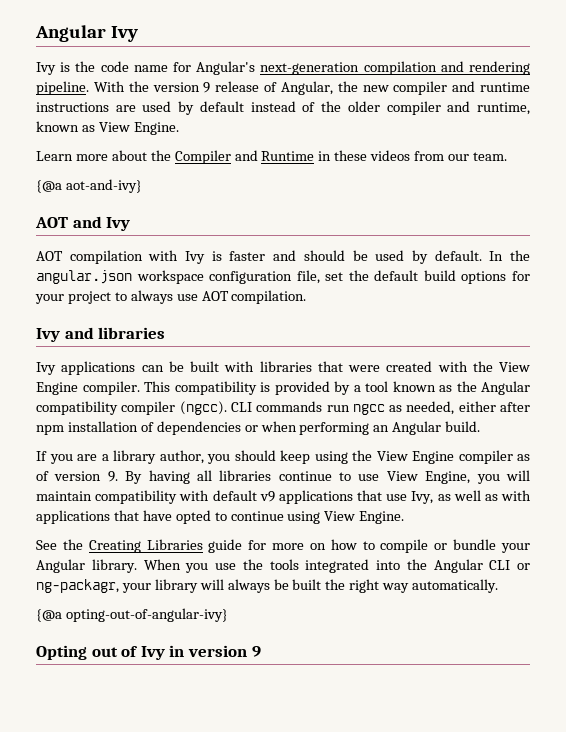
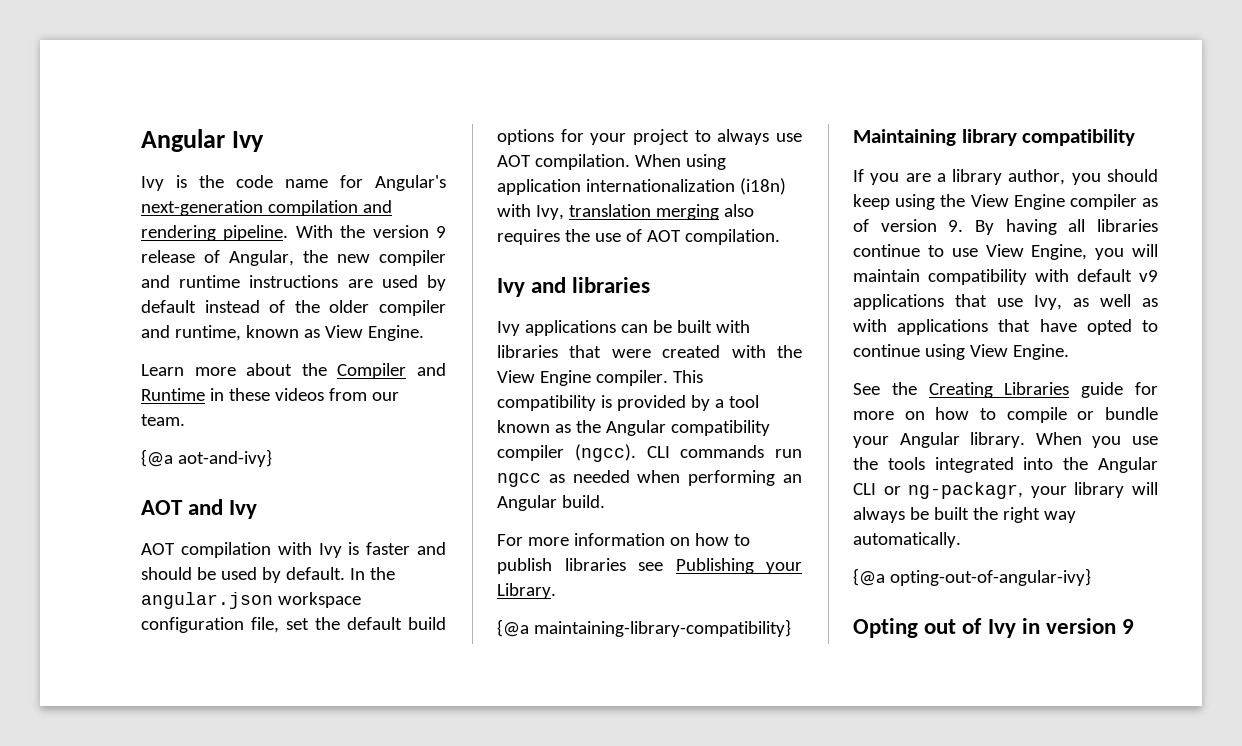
(307, 297) none -> [634,154,726,170] [497,178,786,195] [497,204,754,220] [497,229,780,245] When using application internationalization (i18n) with Ivy, translation merging also requires the use of AOT compilation.
[406,401,531,415] [36,421,258,435] needed, either after npm installation of dependencies or -> [572,470,630,483] needed
(481, 426) none -> [497,533,750,546] [497,558,802,574] [497,583,556,599] [497,619,791,637] [853,129,1136,146] // For more information on how to publish libraries see Publishing your Library. // {@a maintaining-library-compatibility} // Maintaining library compatibility

